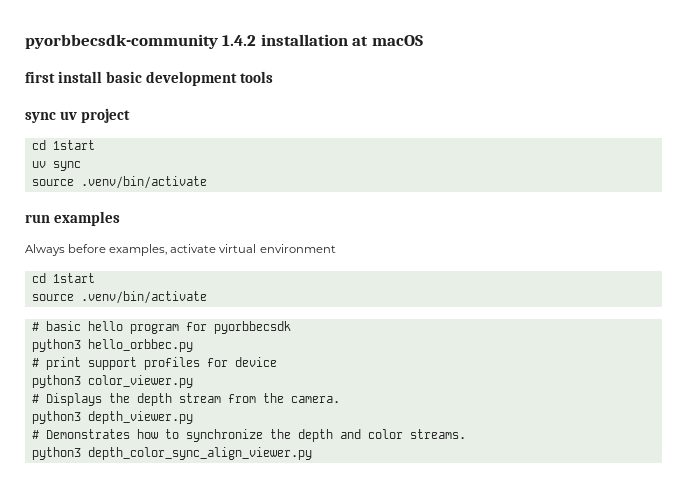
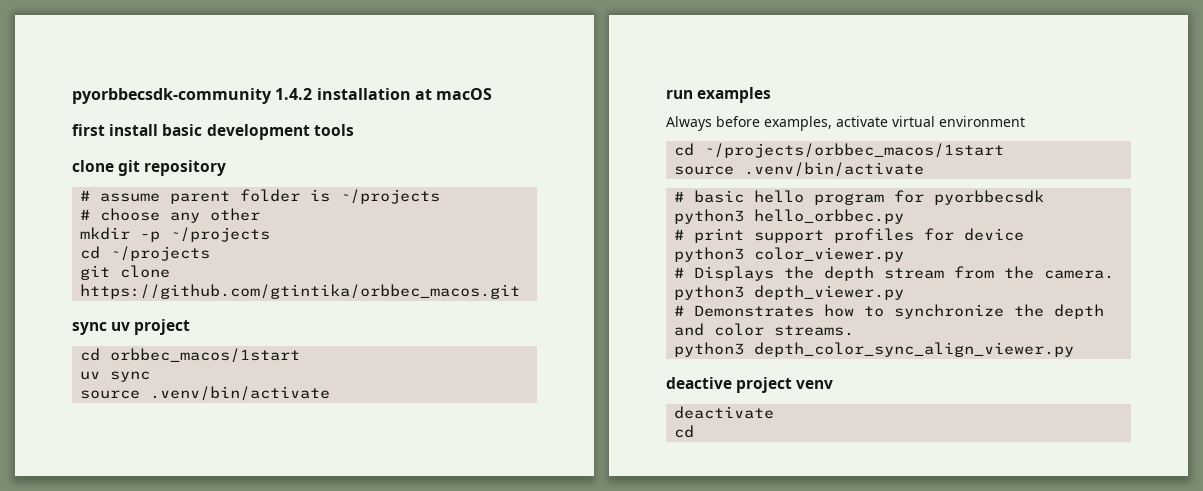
(274, 77) none -> [72,160,227,176] [80,189,441,204] [80,208,261,223] [80,227,271,242] [80,246,211,261] [80,265,171,280] [80,284,521,299] // clone git repository // # assume parent folder is ~/projects // # choose any other // mkdir -p ~/projects // cd ~/projects // git clone https://github.com/gtintika/orbbec_macos.git
[52,140,95,150] 1start -> [110,348,301,363] orbbec_macos/1start
[52,273,95,283] 1start -> [704,143,1005,158] ~/projects/orbbec_macos/1start
(312, 453) none -> [666,377,834,393] [674,406,775,419] [674,425,695,438] // deactive project venv // deactivate // cd

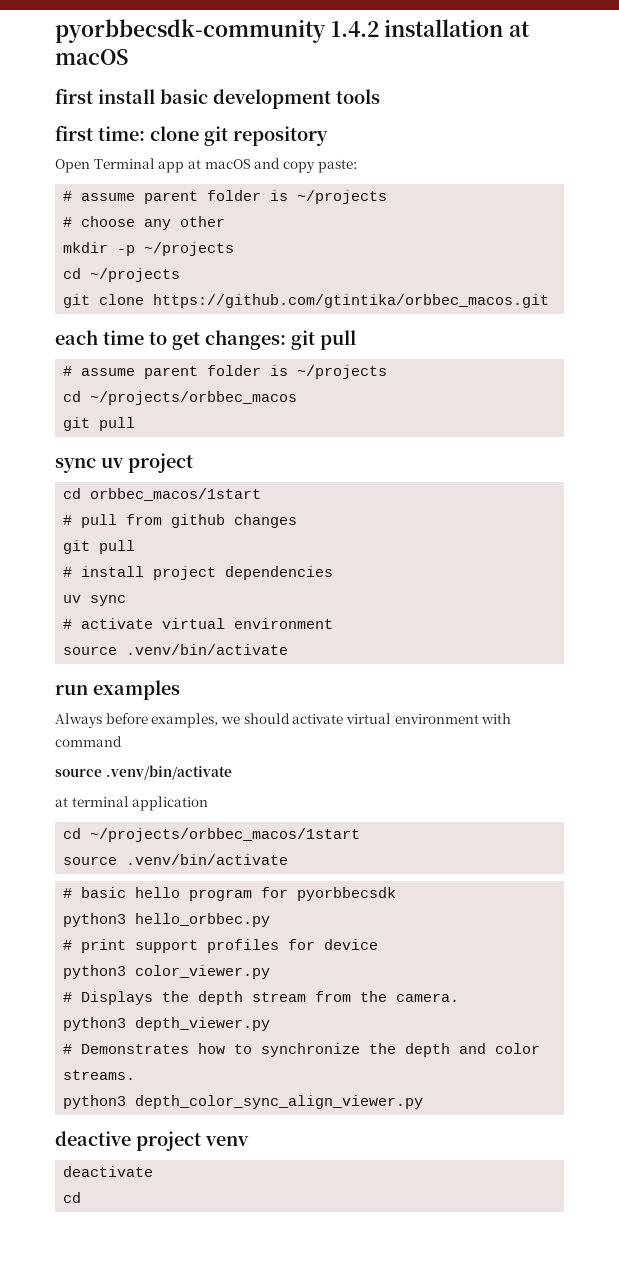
(354, 130) none -> [55,125,145,141] first time:
(227, 168) none -> [55,158,357,173] // Open Terminal app at macOS and copy paste:
(521, 291) none -> [55,330,356,350] [63,365,388,379] [63,391,298,405] [63,417,136,431] // each time to get changes: git pull // # assume parent folder is ~/projects // cd ~/projects/orbbec_macos // git pull
[80,371,151,382] uv sync -> [63,514,298,528] [63,540,136,554] [63,566,334,580] [63,595,127,606] [63,618,334,629] # pull from github changes // git pull // # install project dependencies // uv sync // # activate virtual environment
[836,116,1025,127] activate virtual environment -> [220,713,512,724] [55,736,122,747] [55,765,232,780] [55,796,209,811] we should activate virtual environment with command // source .venv/bin/activate // at terminal application

